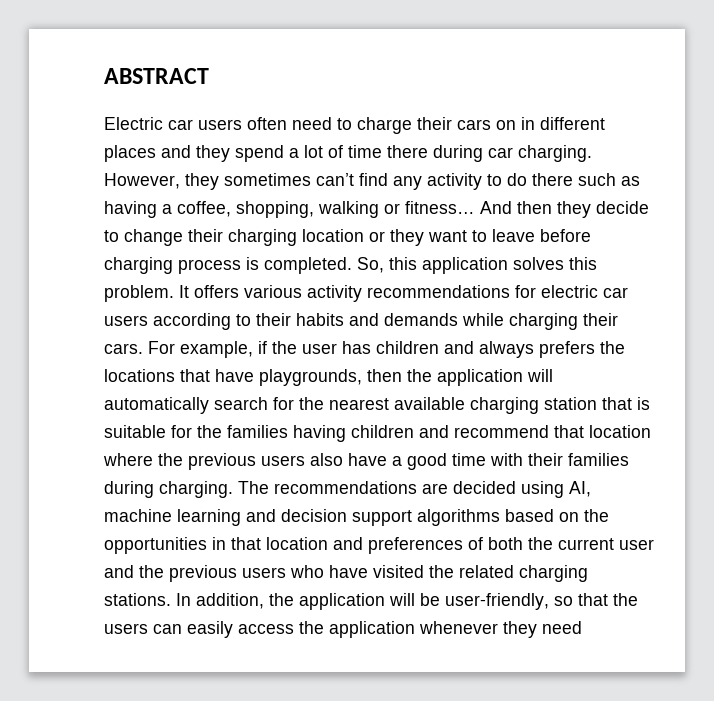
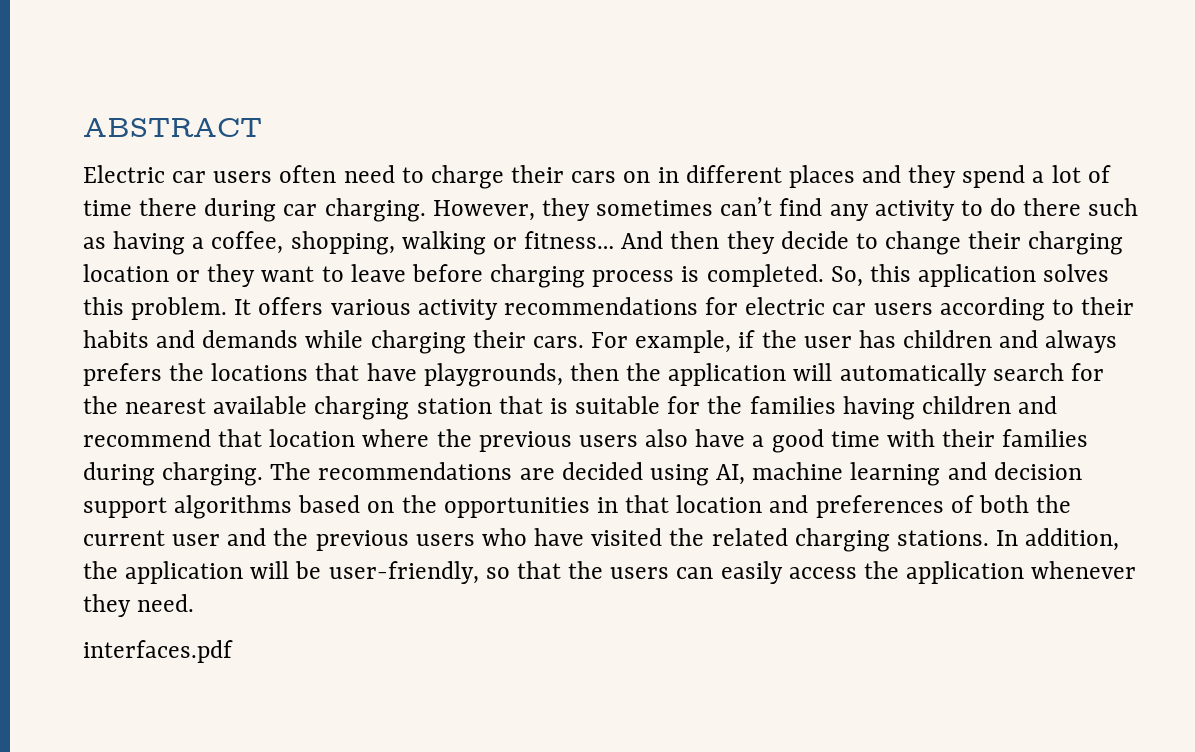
[542,621,582,634] need -> [137,594,195,612] [83,640,233,663] need. // interfaces.pdf

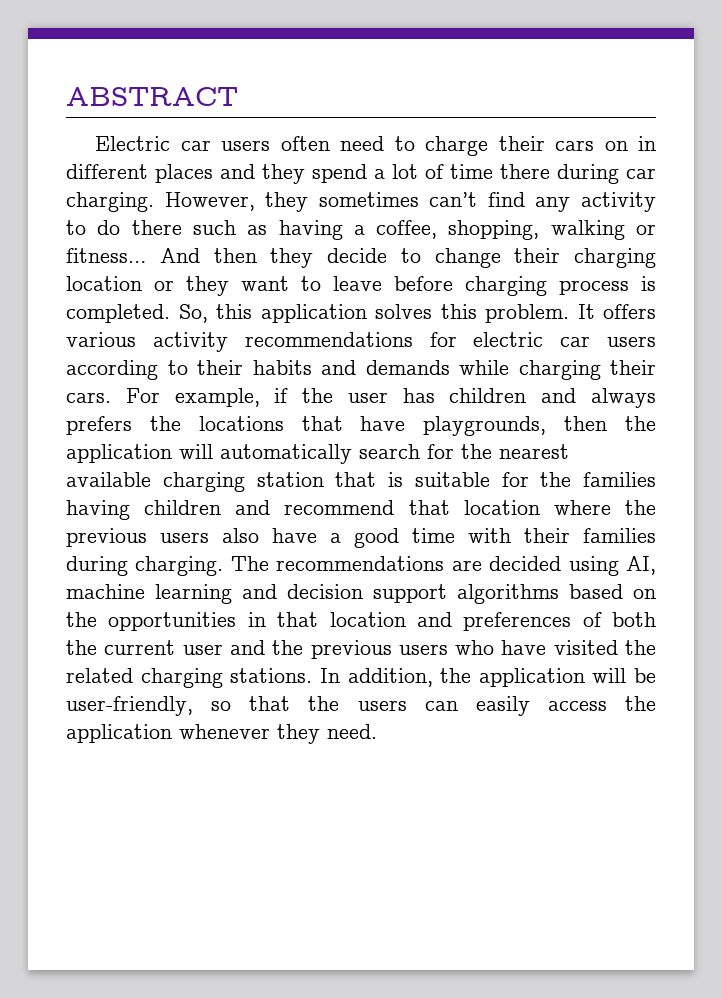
[83,640,233,663] // interfaces.pdf -> (377, 731) none

